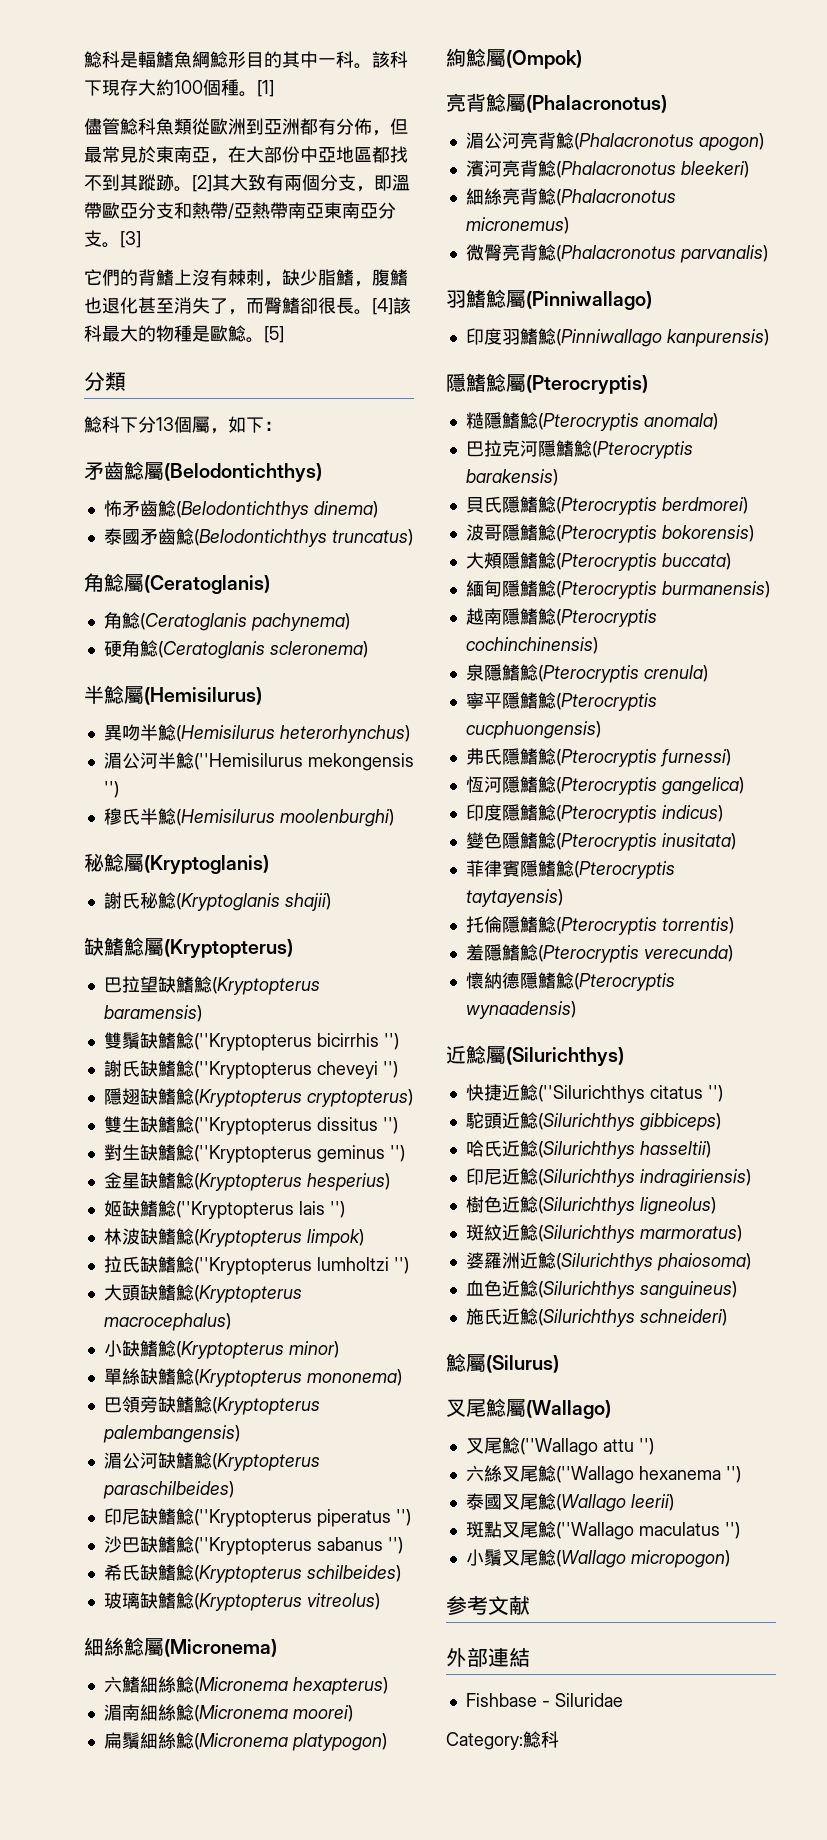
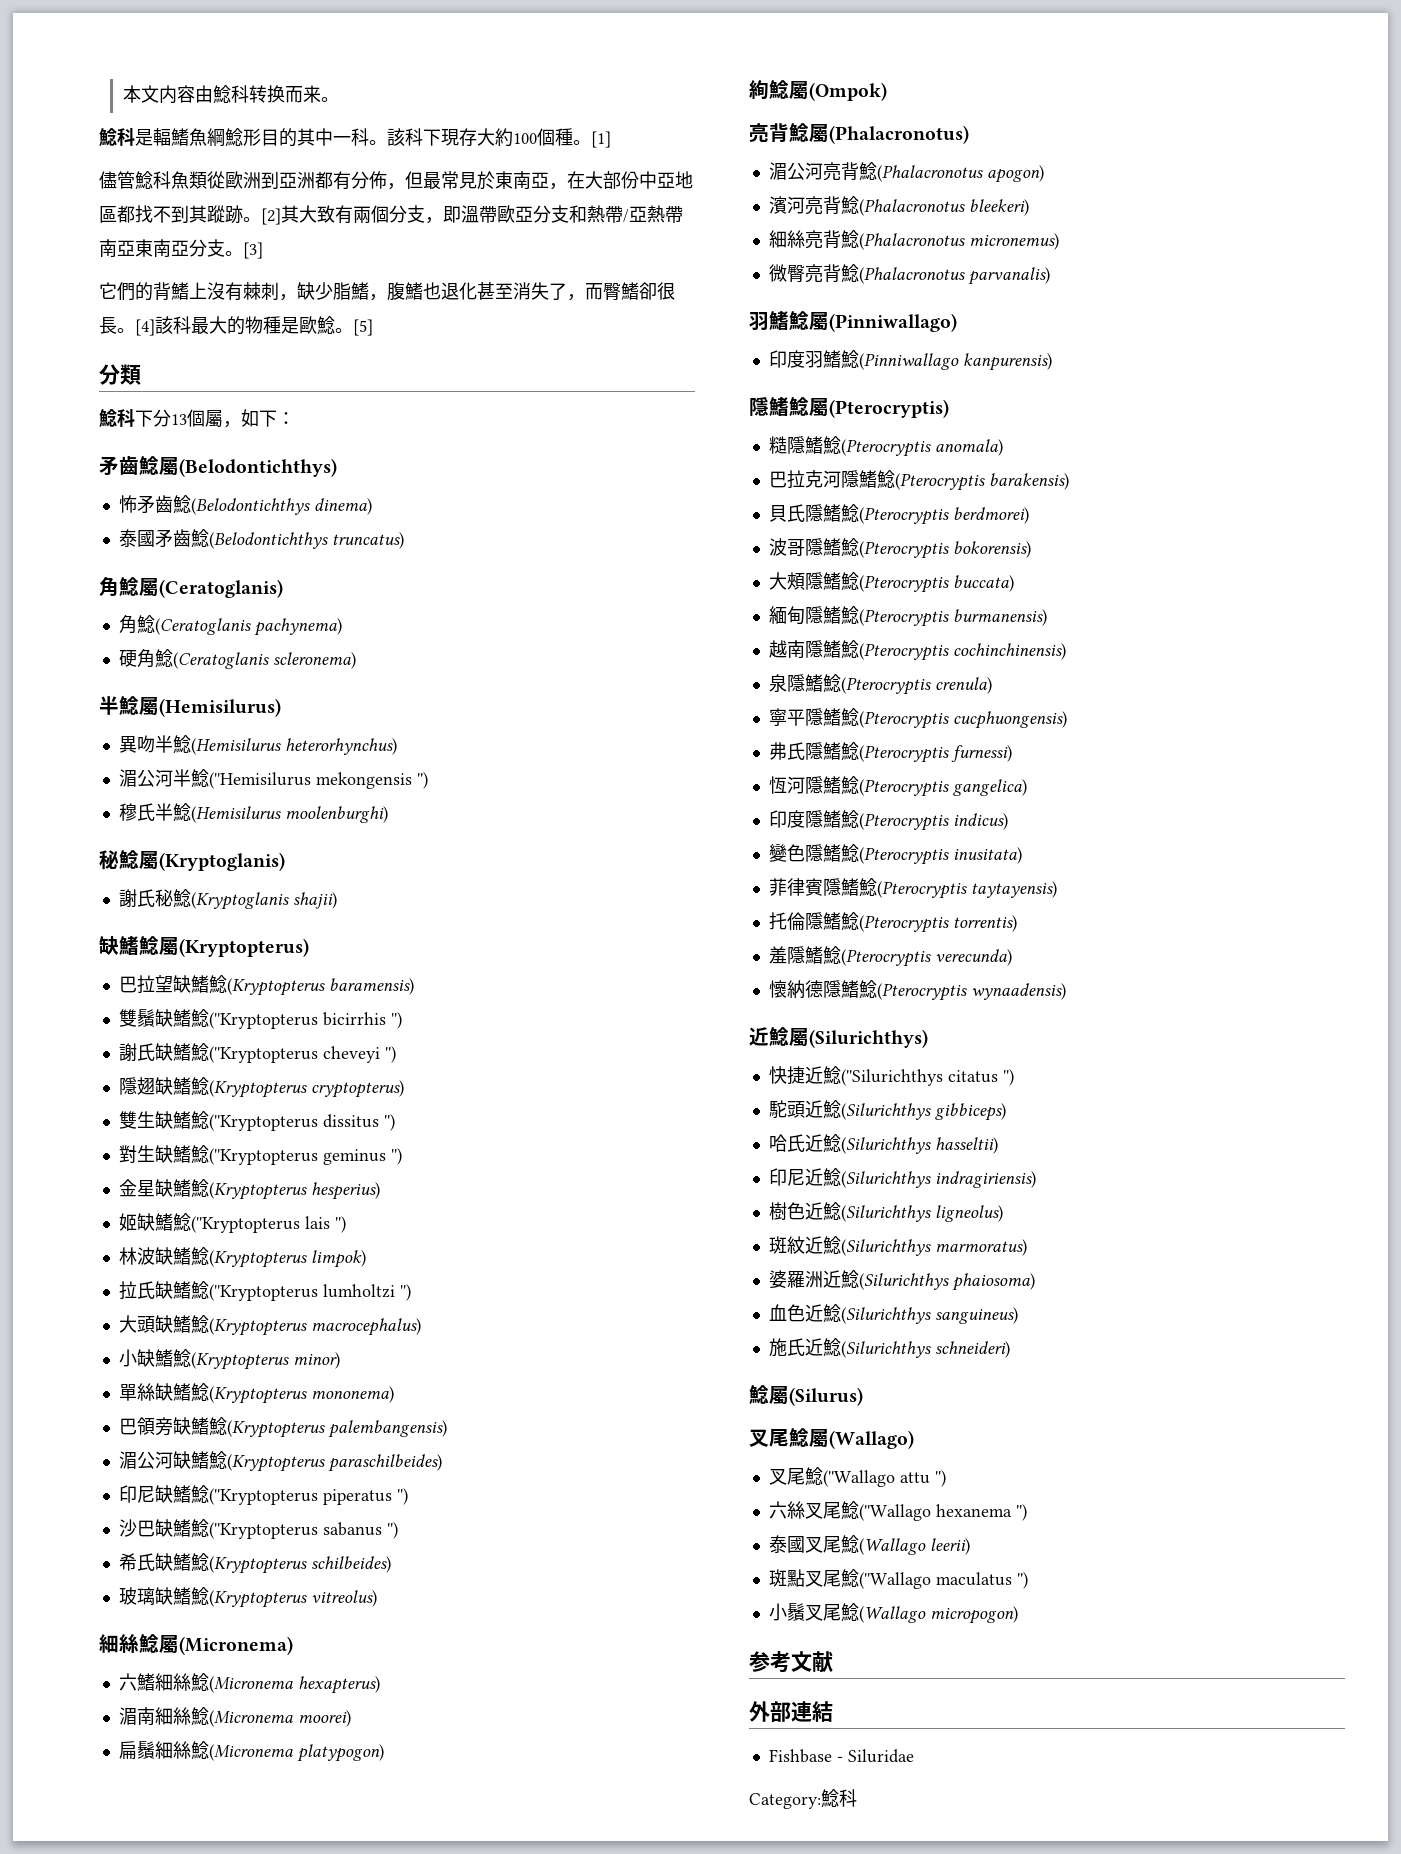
(84, 59) none -> [122,85,339,104] 本文内容由鯰科转换而来。 //

